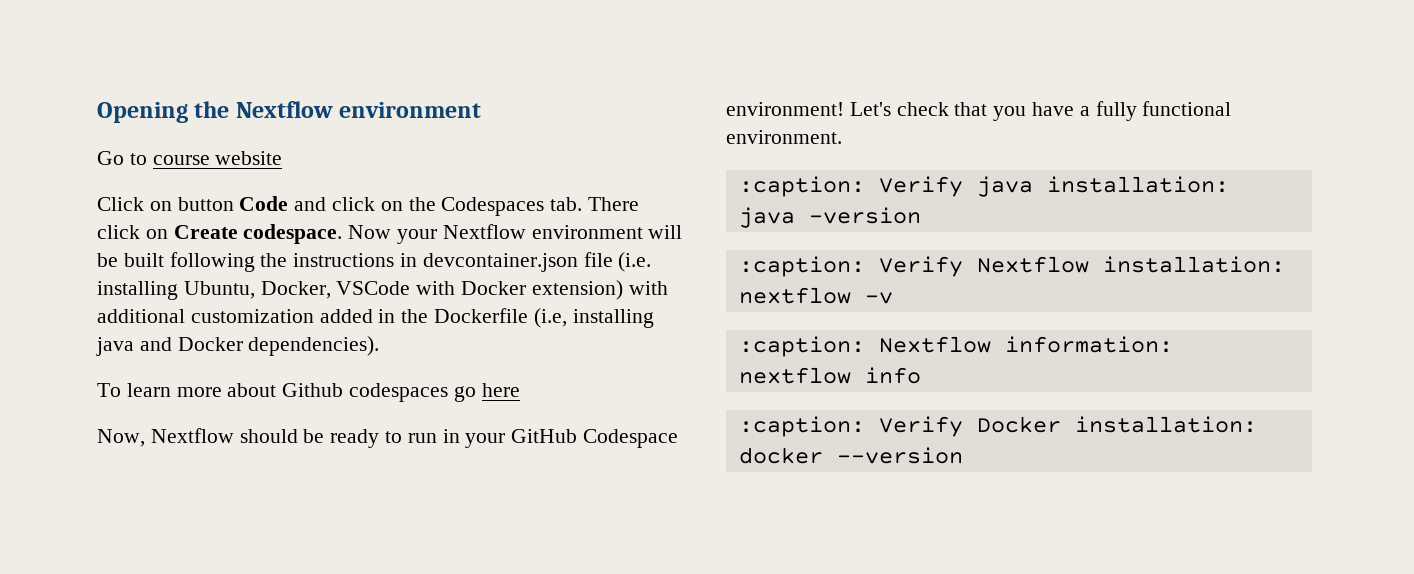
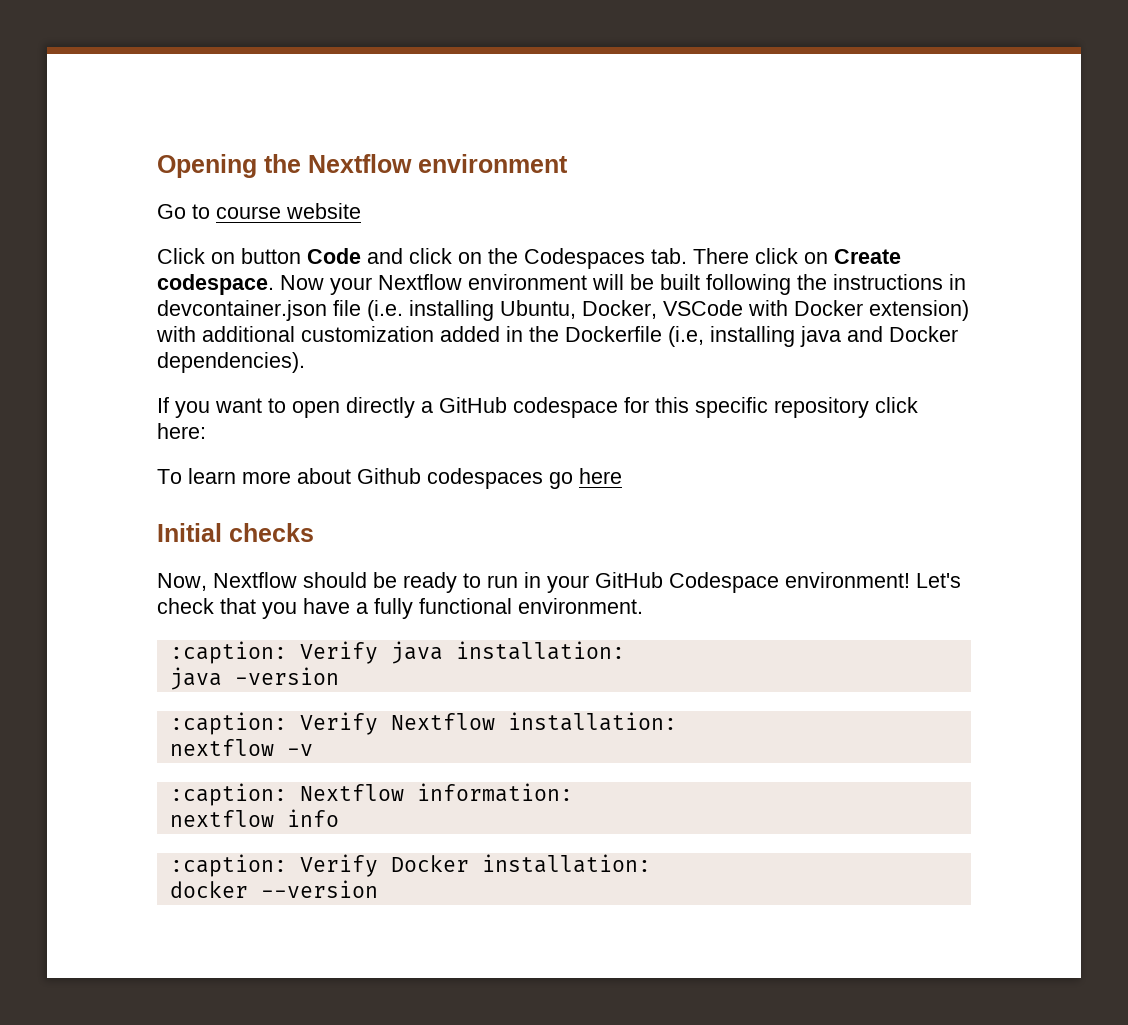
(380, 346) none -> [157,397,918,418] [157,423,206,439] // If you want to open directly a GitHub codespace for this specific repository click here:
(520, 390) none -> [157,523,314,542] // Initial checks

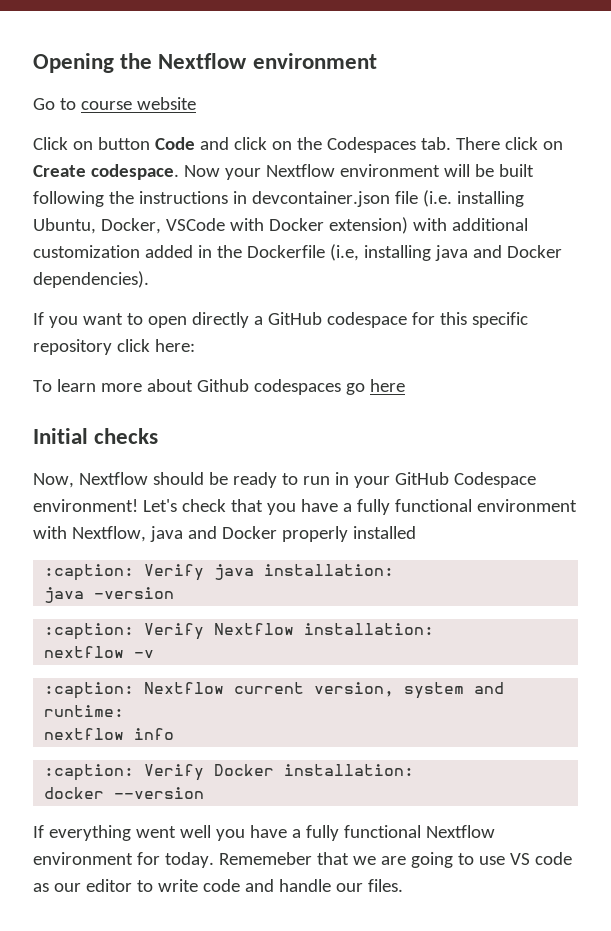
[518,598,643,614] environment. -> [476,499,577,512] [33,526,416,542] environment with Nextflow, java and Docker properly installed
[416,783,573,802] information: -> [234,682,505,699] [44,705,125,717] current version, system and runtime:
(378, 889) none -> [33,825,495,841] [33,852,572,868] [33,879,403,892] // If everything went well you have a fully functional Nextflow environment for today. Rememeber that we are going to use VS code as our editor to write code and handle our files.

